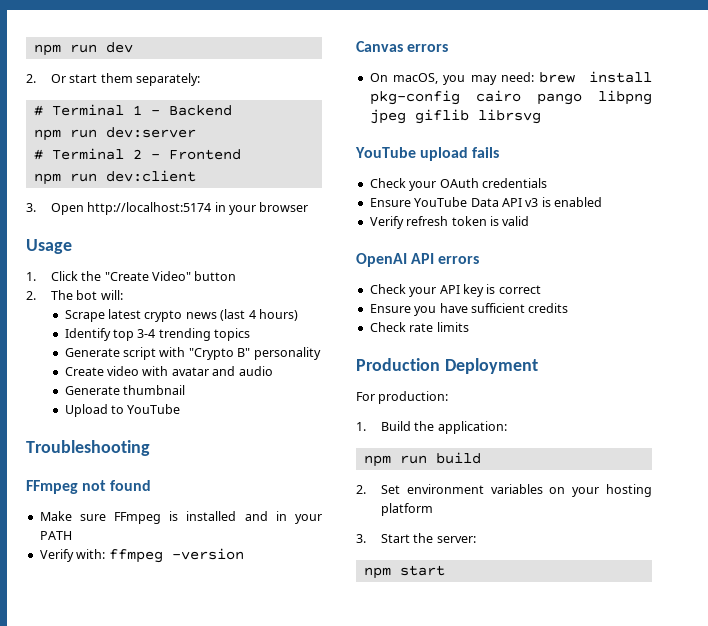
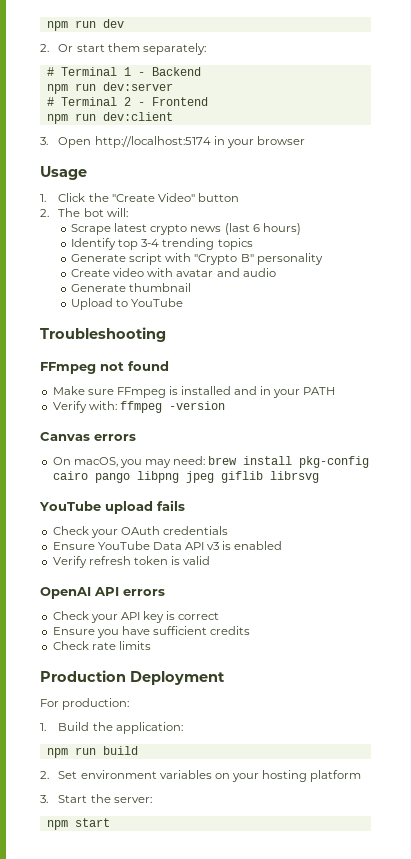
[248,310,256,319] 4 -> [252,224,260,232] 6

